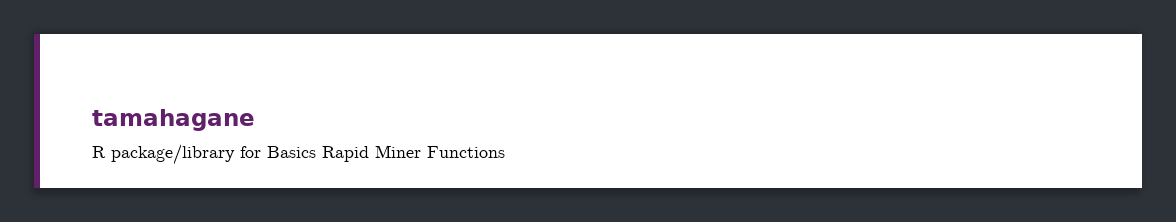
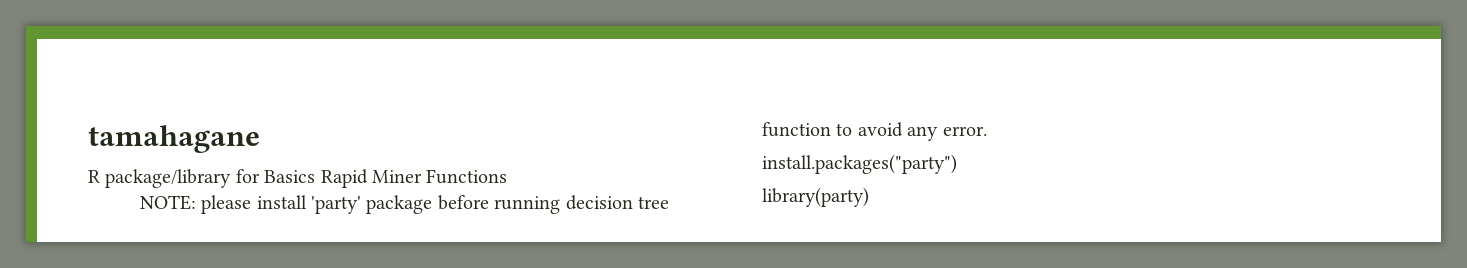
(505, 152) none -> [139,195,670,214] [762,122,987,141] [762,154,957,174] [762,187,869,207] // NOTE: please install 'party' package before running decision tree function to avoid any error. // install.packages("party") // library(party)

